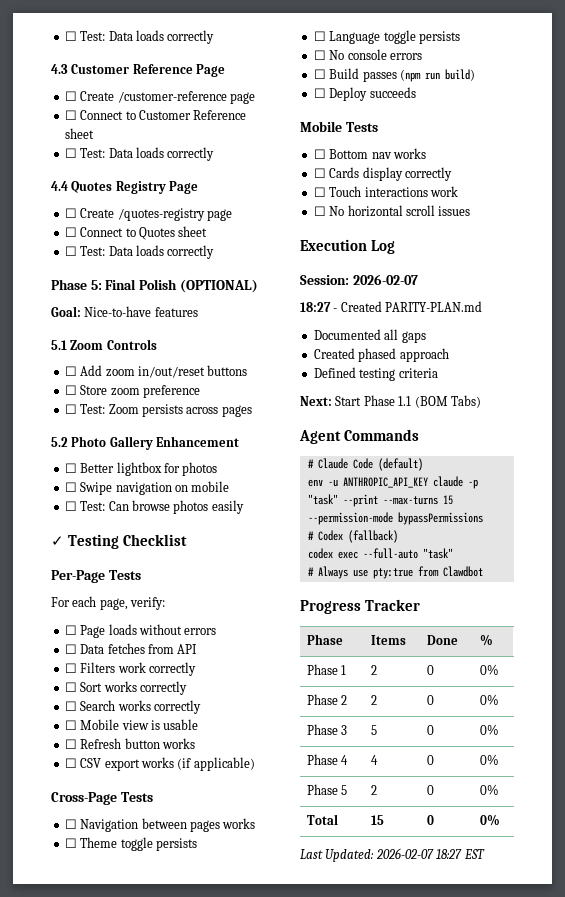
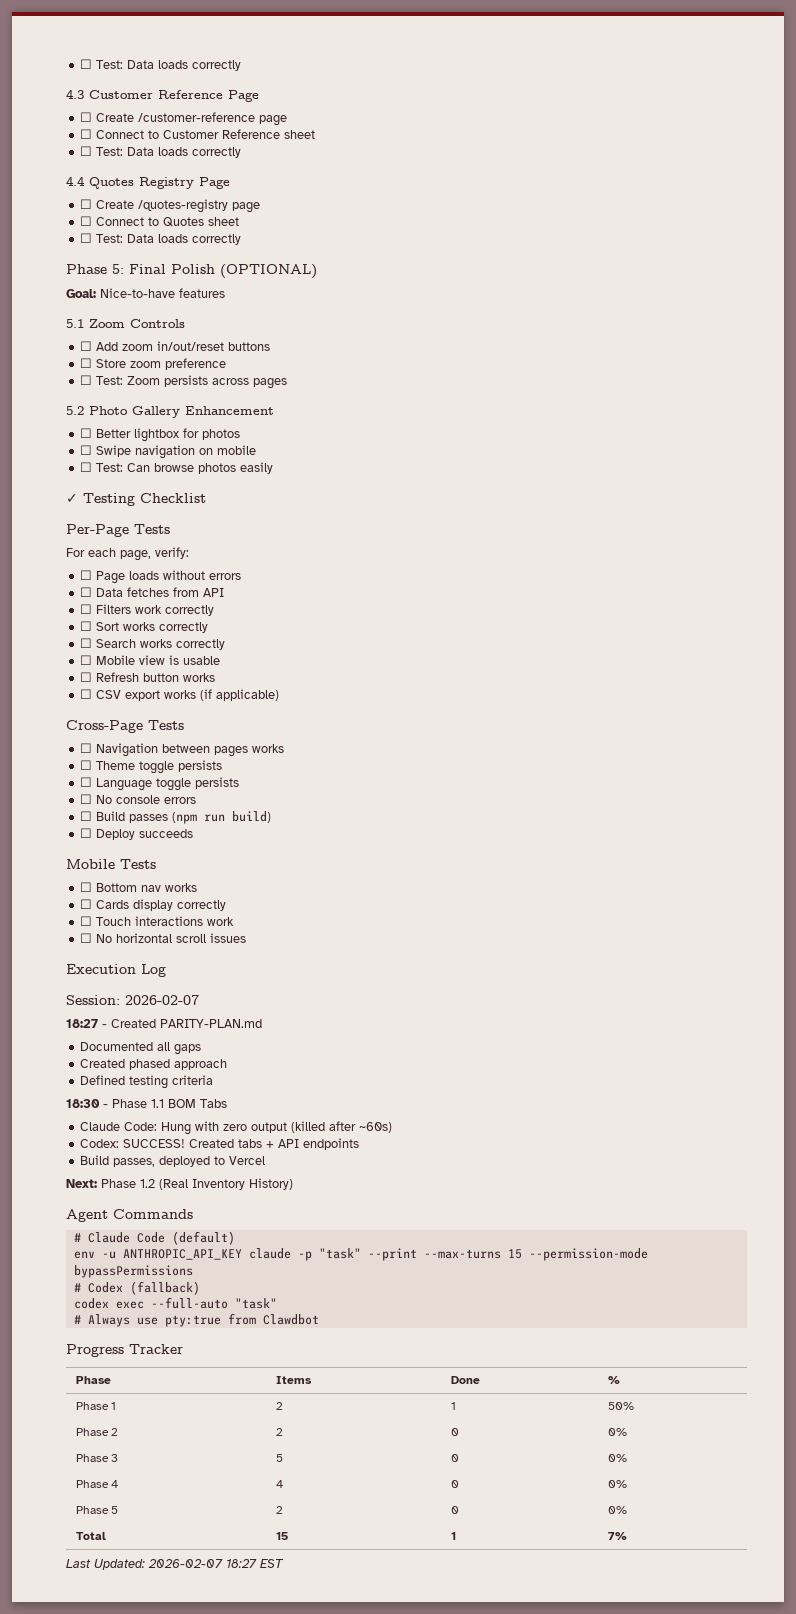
[300,395,481,408] Next: Start Phase 1.1 (BOM Tabs) -> [66,1099,227,1108] [80,1121,393,1135] [80,1138,360,1150] [80,1155,266,1167] [66,1178,293,1190] 18:30 - Phase 1.1 BOM Tabs // Claude Code: Hung with zero output (killed after ~60s) // Codex: SUCCESS! Created tabs + API endpoints // Build passes, deployed to Vercel // Next: Phase 1.2 (Real Inventory History)
[427,665,435,675] [480,664,500,675] 0 | 0% -> [451,1402,457,1410] [608,1402,635,1410] 1 | 50%
[427,815,435,825] [480,814,501,826] 0 | 0% -> [451,1532,457,1540] [608,1532,628,1540] 1 | 7%

